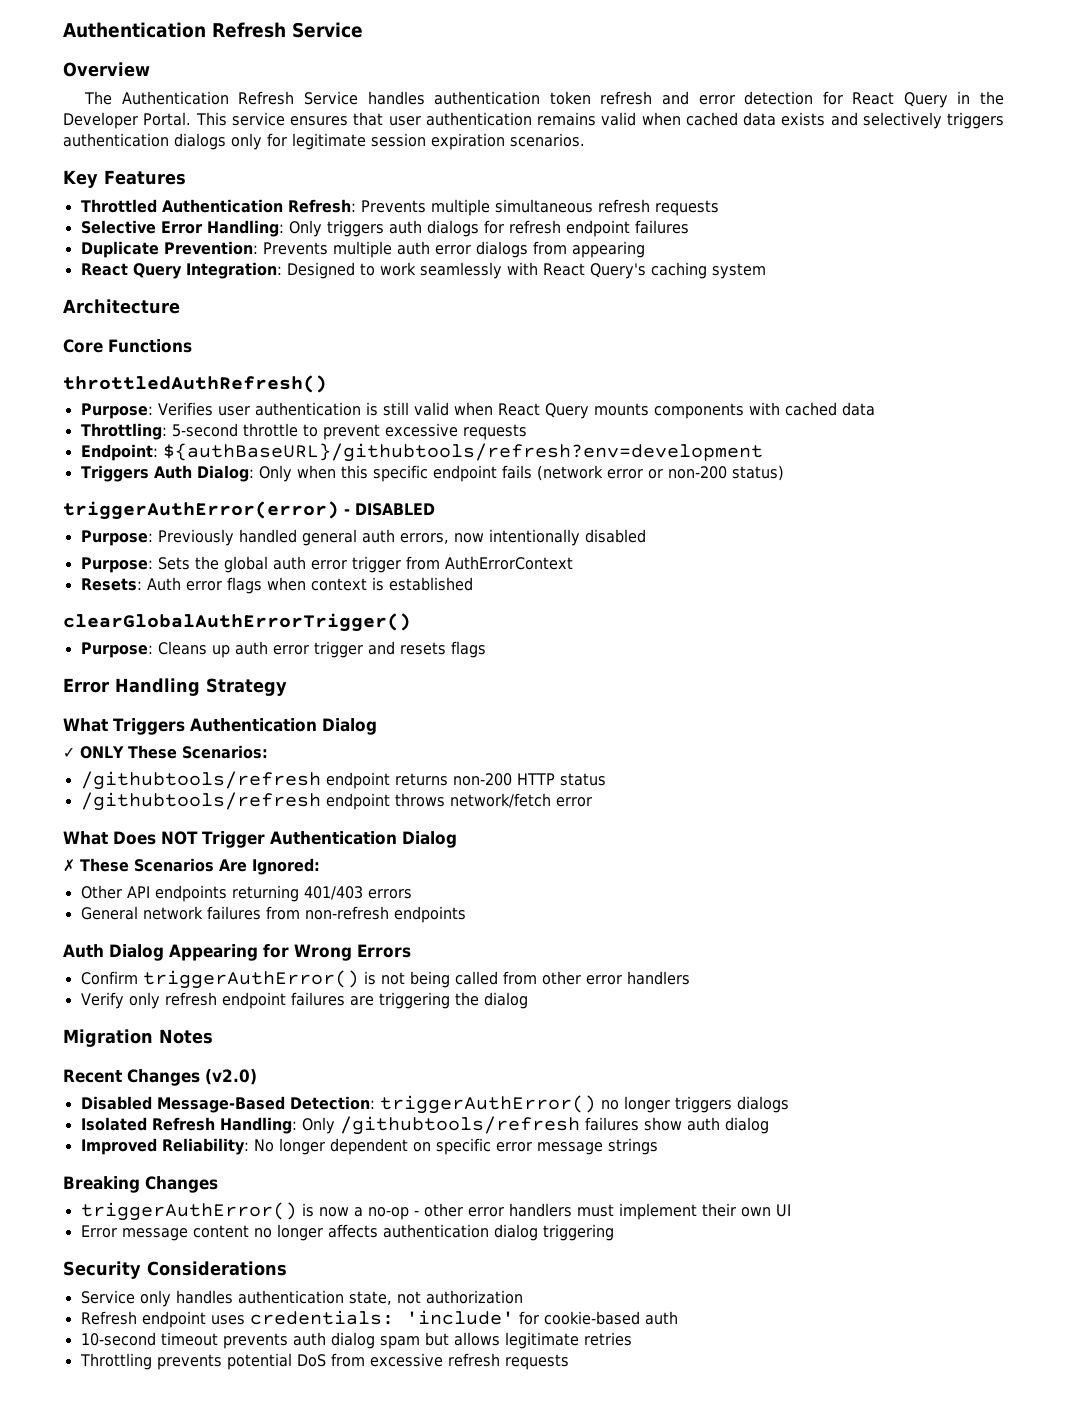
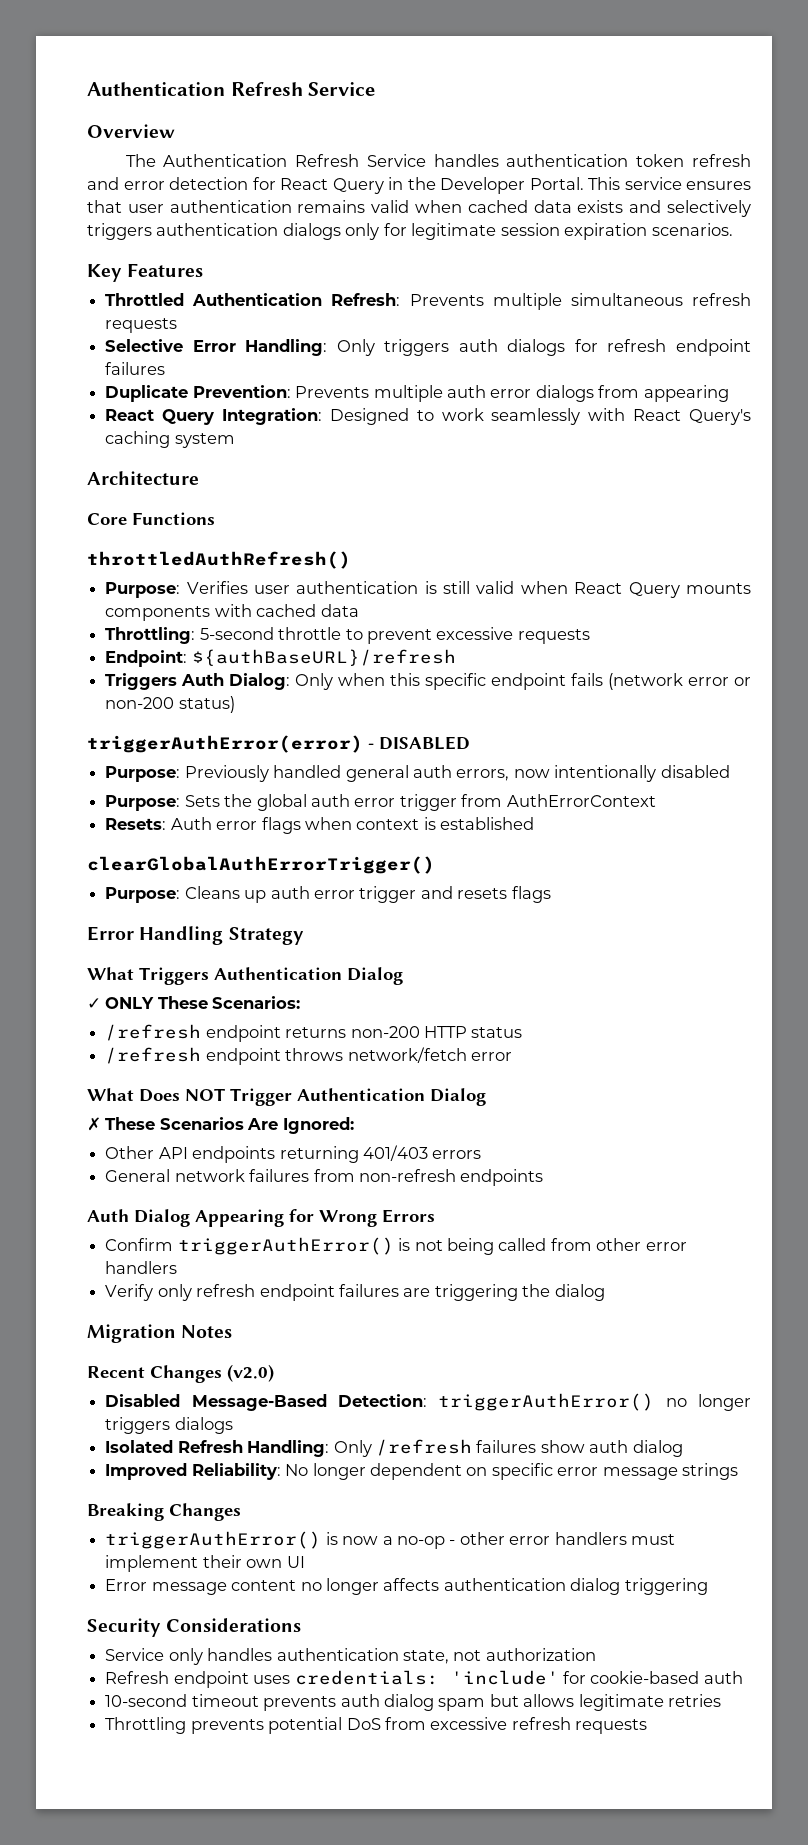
[162,443,763,462] ${authBaseURL}/githubtools/refresh?env=development -> [191,649,456,666] ${authBaseURL}/refresh
[80,771,321,790] /githubtools/refresh -> [105,1024,202,1041] /refresh
[80,792,321,811] /githubtools/refresh -> [105,1047,202,1064] /refresh
[339,1116,580,1135] /githubtools/refresh -> [375,1439,472,1456] /refresh

